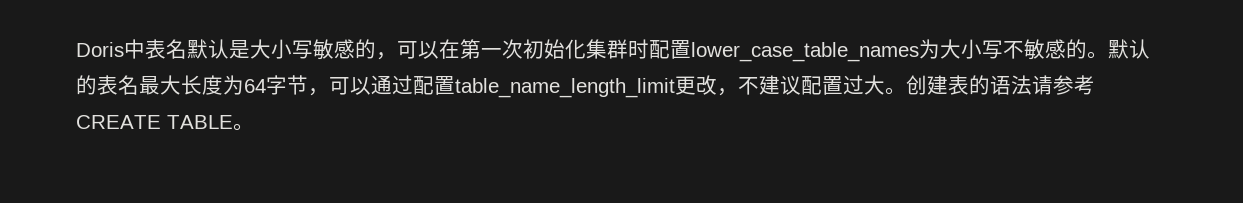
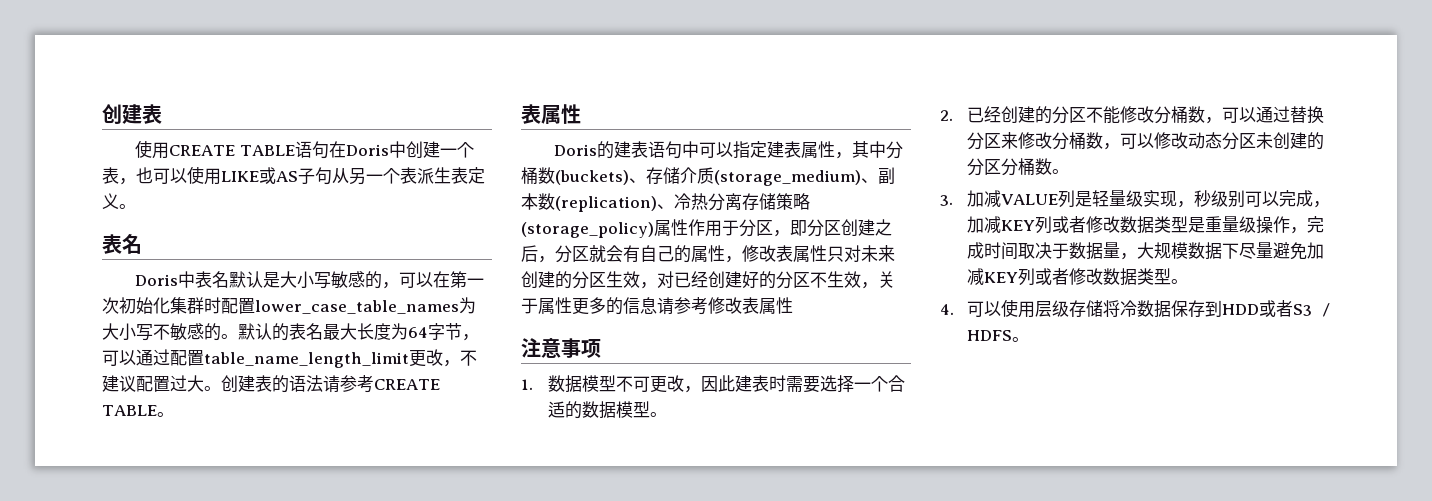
(76, 49) none -> [102,104,162,124] [134,140,474,159] [102,166,485,185] [102,193,136,209] [102,234,142,254] 创建表 // 使用CREATE TABLE语句在Doris中创建一个表，也可以使用LIKE或AS子句从另一个表派生表定义。 // 表名 //
(254, 127) none -> [521,104,581,124] [553,141,903,159] [521,167,895,186] [521,193,810,212] [521,219,892,238] [521,245,895,263] [521,271,895,289] [521,297,793,315] [521,338,601,358] [521,375,905,393] [547,401,667,419] [940,106,1324,124] [966,132,1324,150] [966,158,1069,176] [940,190,1330,208] [966,216,1324,234] [966,242,1324,260] [966,268,1188,286] [940,299,1330,318] [966,330,1029,342] // 表属性 // Doris的建表语句中可以指定建表属性，其中分桶数(buckets)、存储介质(storage_medium)、副本数(replication)、冷热分离存储策略(storage_policy)属性作用于分区，即分区创建之后，分区就会有自己的属性，修改表属性只对未来创建的分区生效，对已经创建好的分区不生效，关于属性更多的信息请参考修改表属性 // 注意事项 // 1.数据模型不可更改，因此建表时需要选择一个合适的数据模型。 // 2.已经创建的分区不能修改分桶数，可以通过替换分区来修改分桶数，可以修改动态分区未创建的分区分桶数。 // 3.加减VALUE列是轻量级实现，秒级别可以完成，加减KEY列或者修改数据类型是重量级操作，完成时间取决于数据量，大规模数据下尽量避免加减KEY列或者修改数据类型。 // 4.可以使用层级存储将冷数据保存到HDD或者S3 / HDFS。

